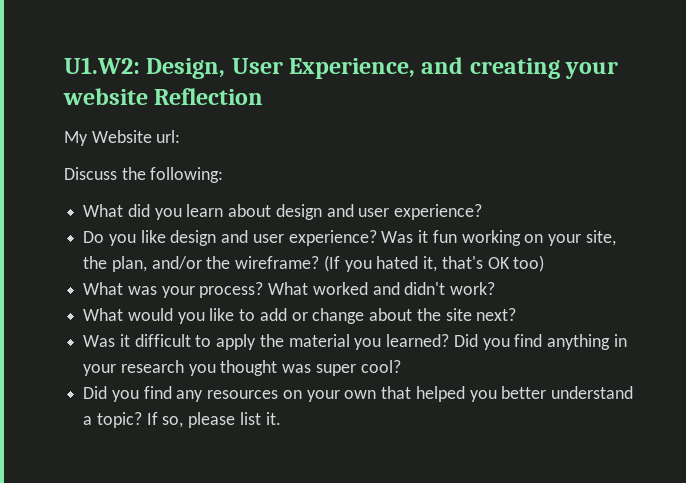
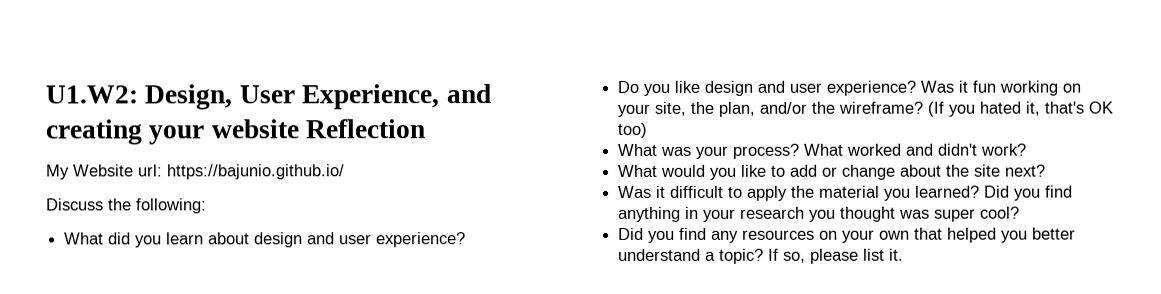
(181, 136) none -> [167,164,345,180] https://bajunio.github.io/

